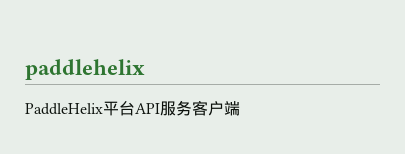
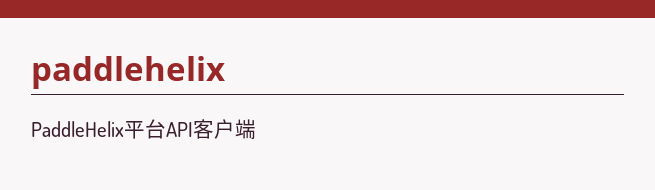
[160,100,192,116] 服务 -> (193, 129) none

